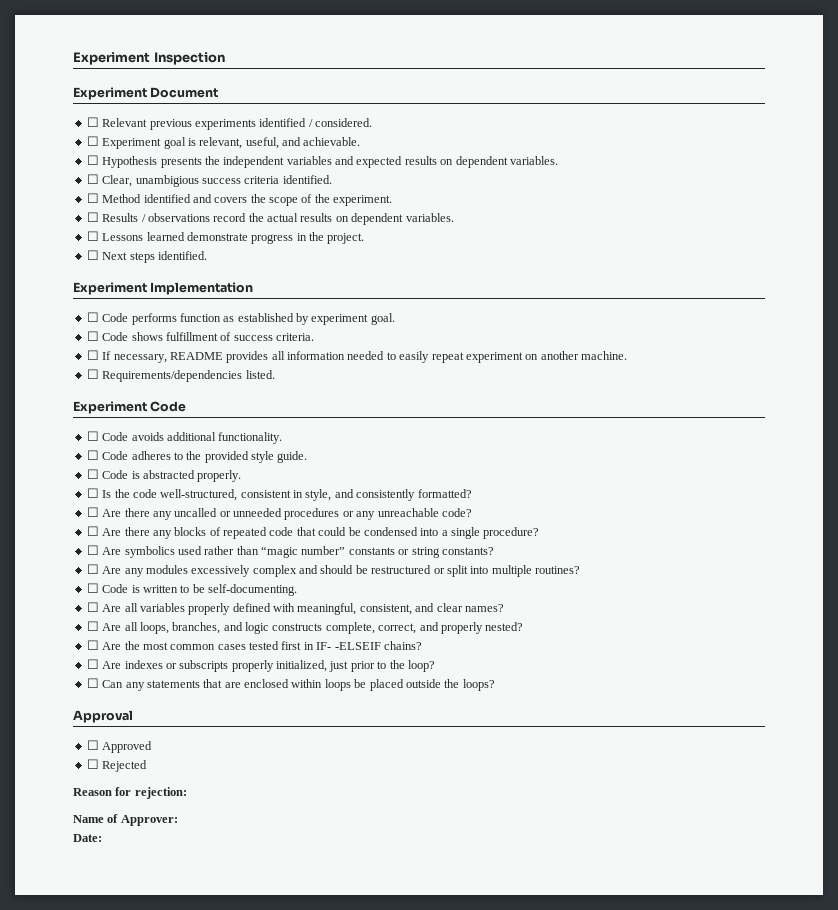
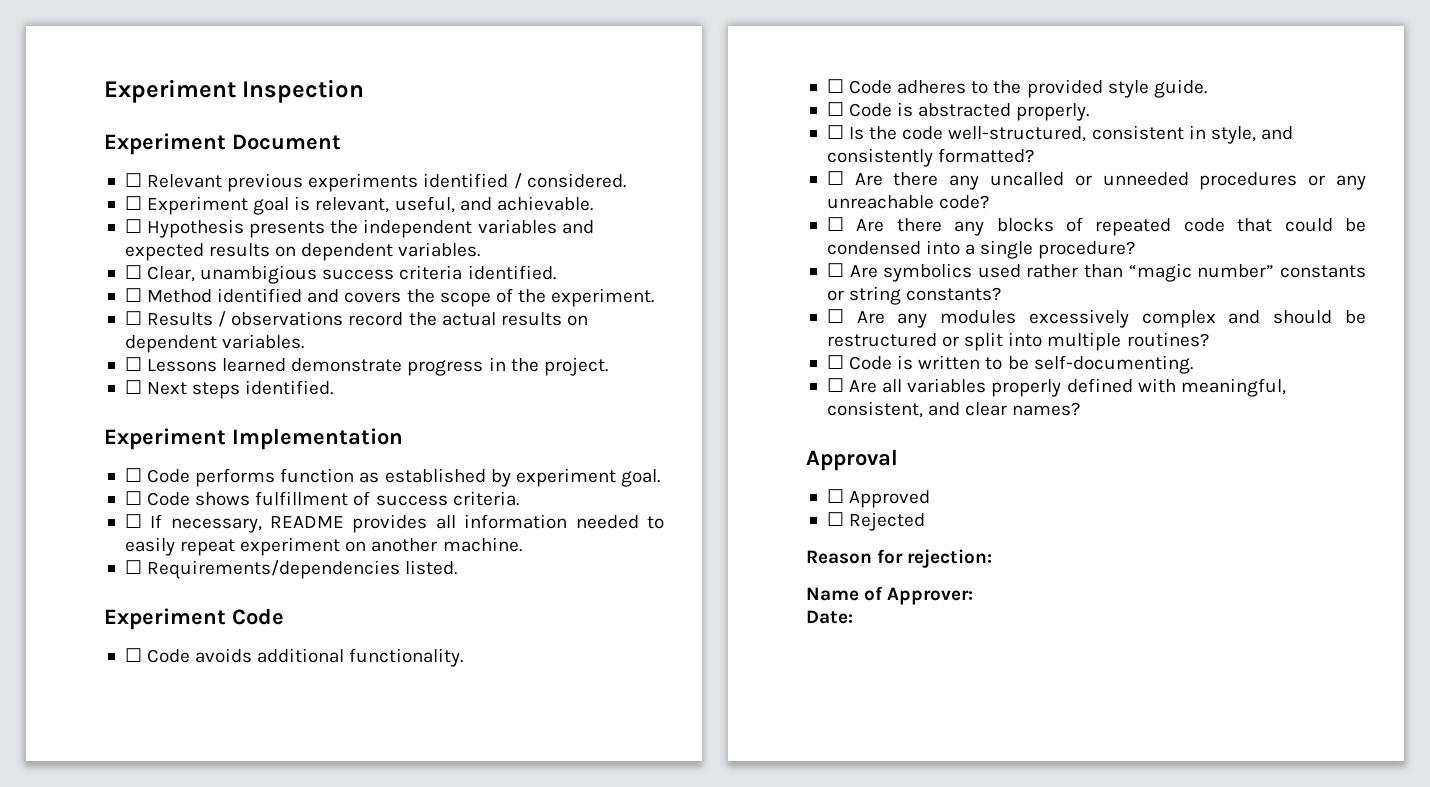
[86,621,524,634] [86,640,422,650] [86,659,435,672] [86,678,495,691] // ☐ Are all loops, branches, and logic constructs complete, correct, and properly nested? // ☐ Are the most common cases tested first in IF- -ELSEIF chains? // ☐ Are indexes or subscripts properly initialized, just prior to the loop? // ☐ Can any statements that are enclosed within loops be placed outside the loops? -> (1081, 409) none

